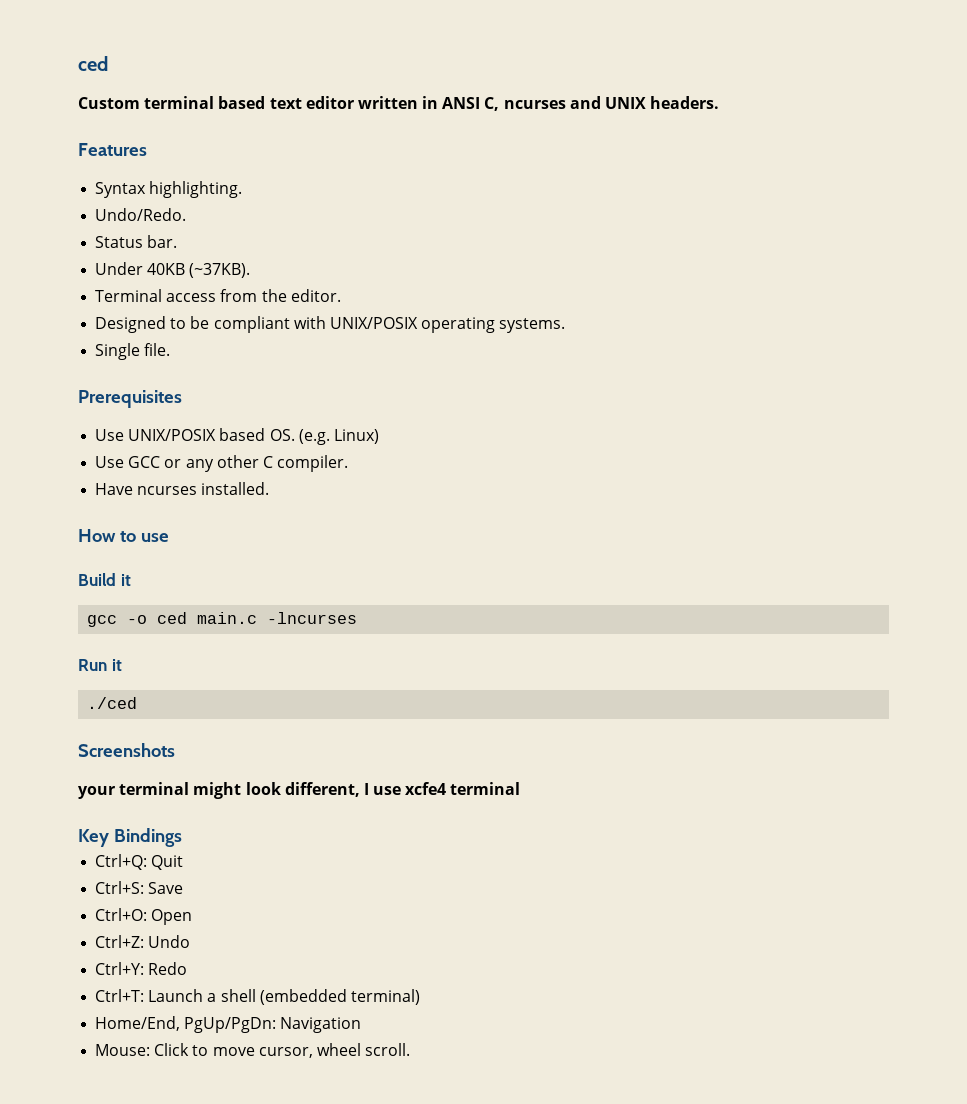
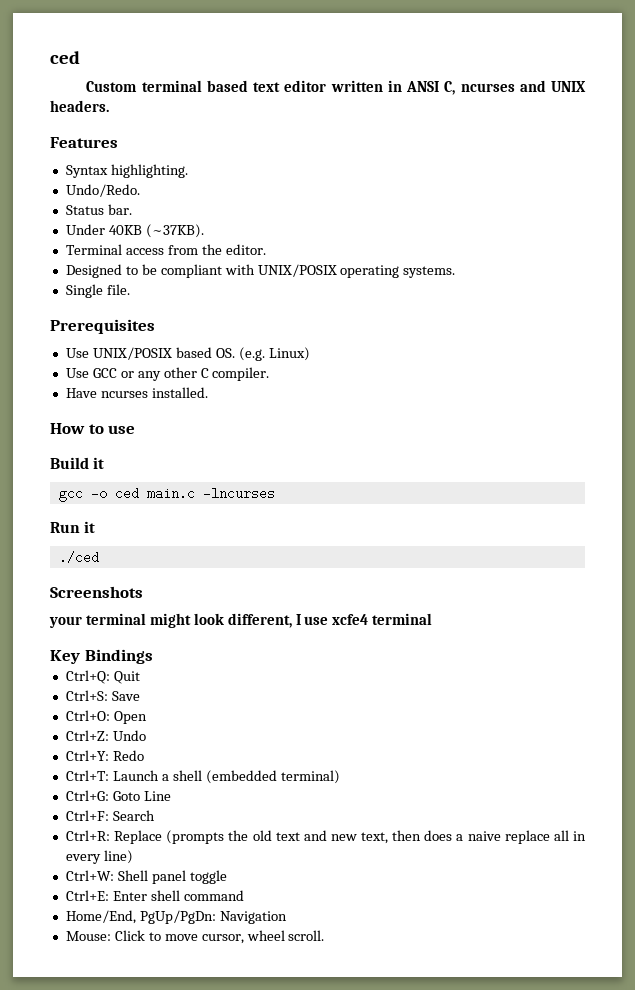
(420, 997) none -> [65,790,171,801] [65,810,155,821] [65,830,586,844] [65,850,133,864] [65,870,227,884] [65,890,244,901] // Ctrl+G: Goto Line // Ctrl+F: Search // Ctrl+R: Replace (prompts the old text and new text, then does a naive replace all in every line) // Ctrl+W: Shell panel toggle // Ctrl+E: Enter shell command

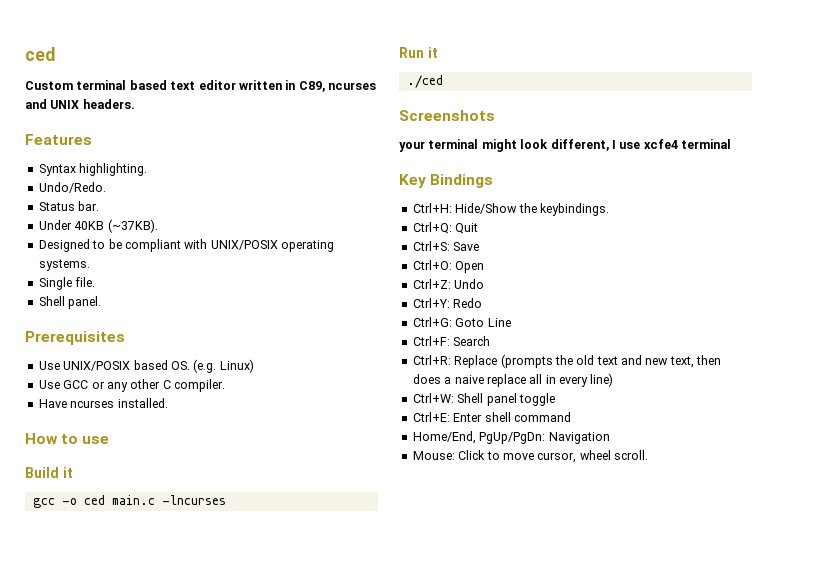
[406,81,456,95] ANSI C, -> [298,81,325,92] C89,
[65,244,266,255] // Terminal access from the editor. -> (158, 226) none
(130, 289) none -> [38,296,102,309] // Shell panel.
(153, 656) none -> [412,203,609,216] // Ctrl+H: Hide/Show the keybindings.
[65,770,340,784] // Ctrl+T: Launch a shell (embedded terminal) -> (483, 303) none

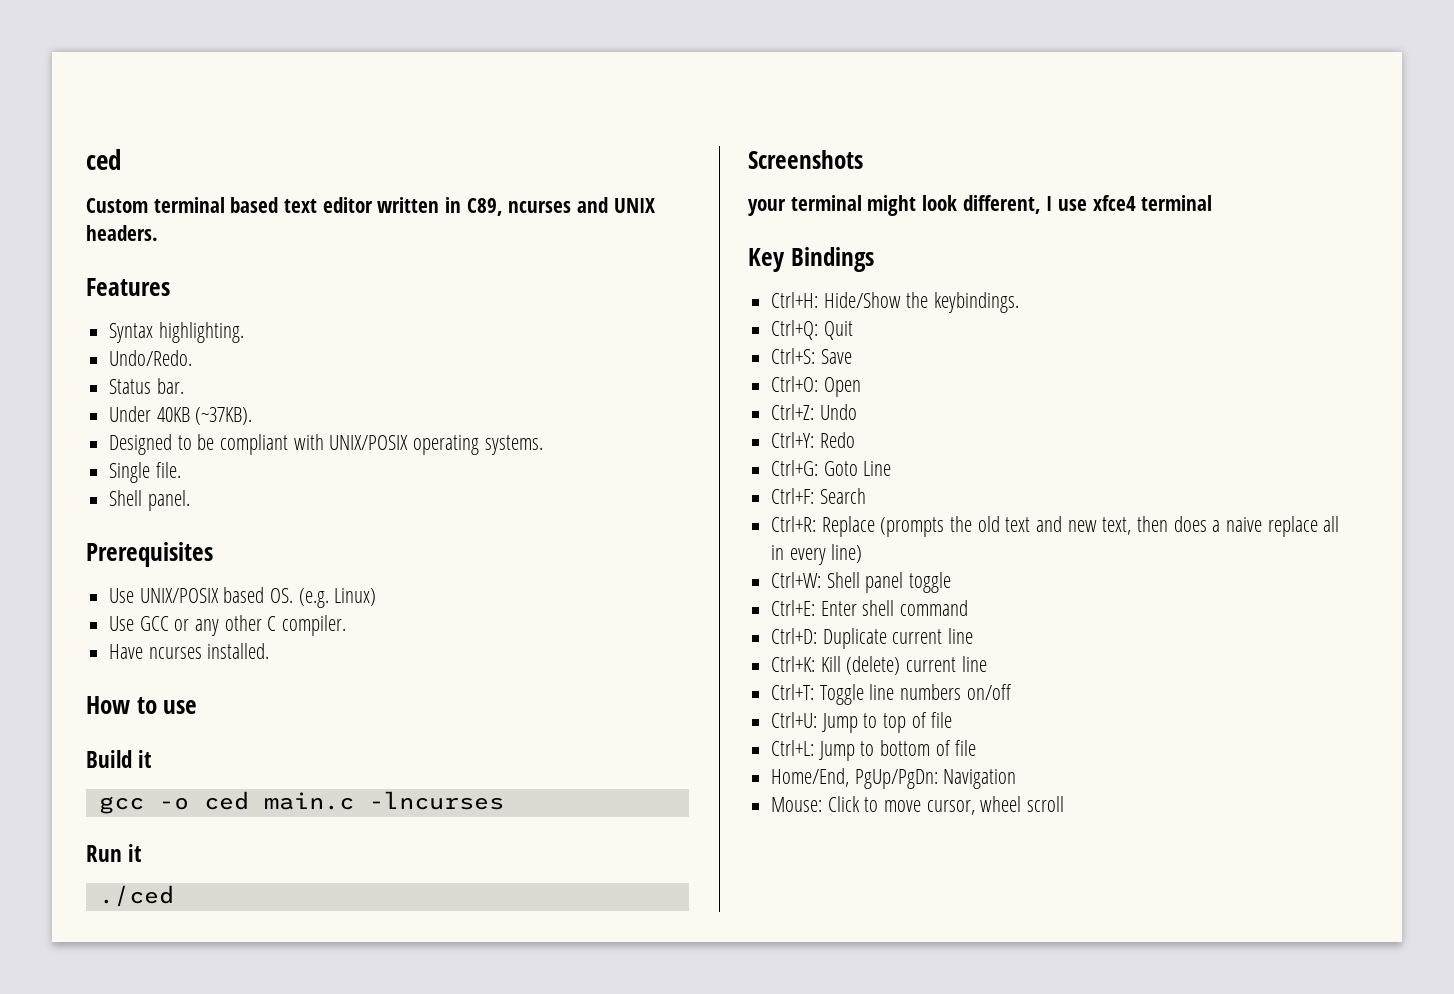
[643,139,678,149] xcfe4 -> [1092,195,1136,211] xfce4
(571, 417) none -> [771,628,974,649] [771,656,987,675] [771,684,1012,705] [771,712,953,733] [771,740,977,761] // Ctrl+D: Duplicate current line // Ctrl+K: Kill (delete) current line // Ctrl+T: Toggle line numbers on/off // Ctrl+U: Jump to top of file // Ctrl+L: Jump to bottom of file
[614,450,648,460] scroll. -> [1027,796,1065,812] scroll

